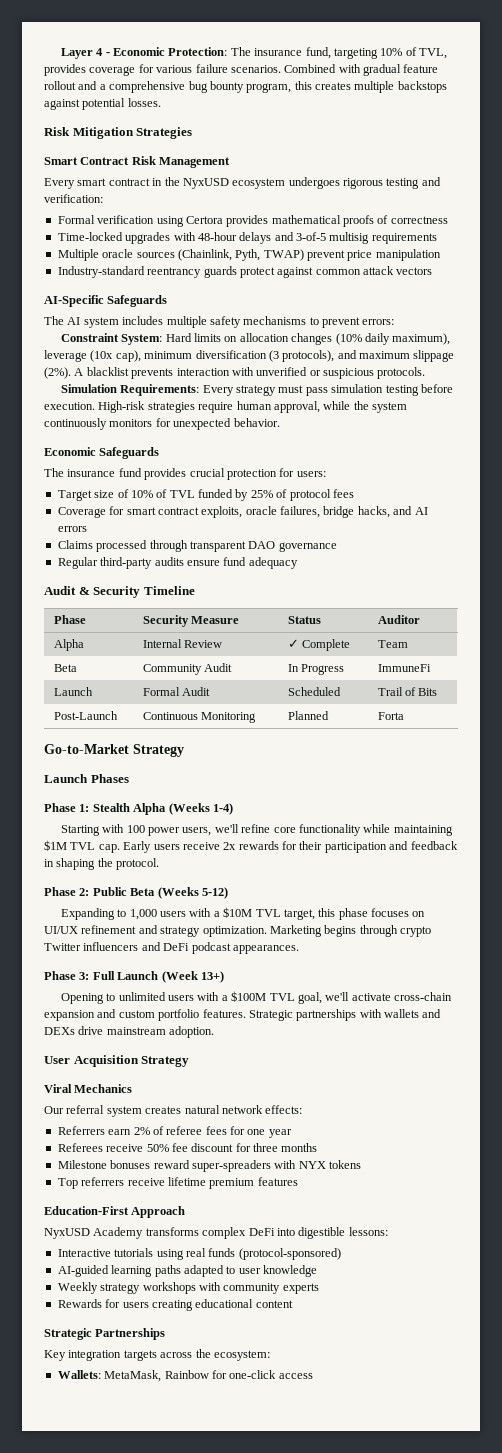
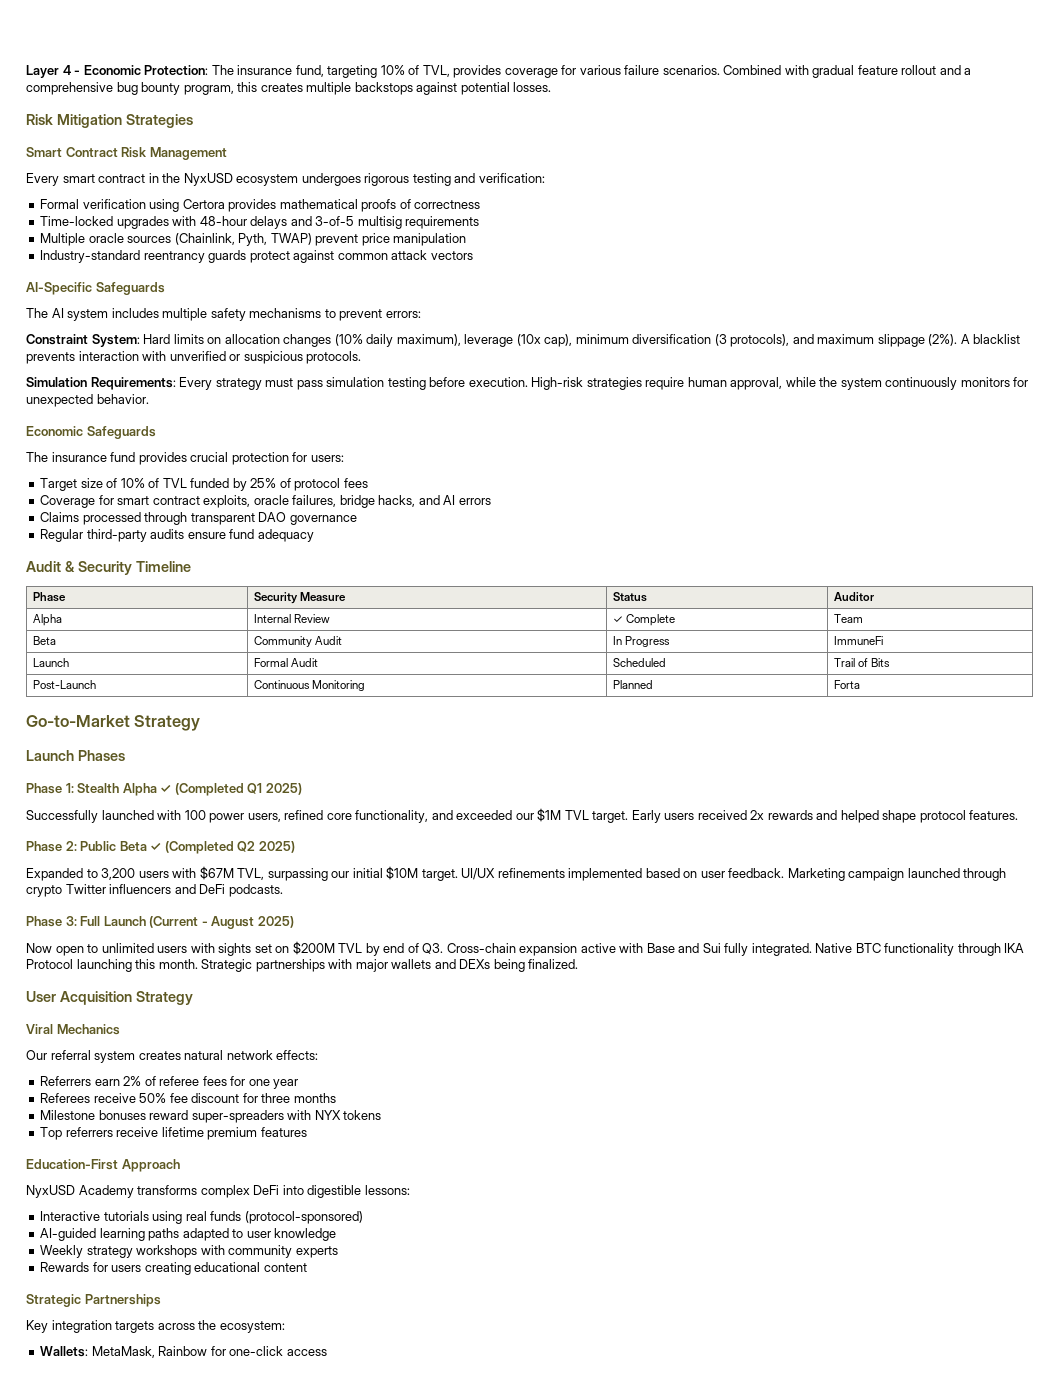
[168,803,233,815] [60,824,453,836] (Weeks 1-4) // Starting with 100 power users, we'll refine core functionality while maintaining -> [160,783,302,796] [26,810,534,823] ✓ (Completed Q1 2025) // Successfully launched with 100 power users, refined core functionality, and exceeded our
[98,844,120,853] cap. -> [592,811,629,823] target.
[182,842,220,850] receive -> [697,810,747,820] received
[282,841,458,853] [44,858,160,870] [44,887,228,899] [60,907,426,920] [44,925,357,937] for their participation and feedback in shaping the protocol. // Phase 2: Public Beta (Weeks 5-12) // Expanding to 1,000 users with a $10M TVL target, this phase focuses on UI/UX refinement and strategy optimization. Marketing begins -> [816,810,1019,823] [26,841,295,854] [26,866,960,881] and helped shape protocol features. // Phase 2: Public Beta ✓ (Completed Q2 2025) // Expanded to 3,200 users with $67M TVL, surpassing our initial $10M target. UI/UX refinements implemented based on user feedback. Marketing campaign launched
[191,942,299,954] podcast appearances. -> [228,884,283,897] podcasts.
[161,971,224,983] [60,991,453,1004] [44,1009,246,1021] (Week 13+) // Opening to unlimited users with a $100M TVL goal, we'll activate cross-chain expansion and custom portfolio features. -> [149,916,294,929] [26,941,1025,956] [26,959,198,972] (Current - August 2025) // Now open to unlimited users with sights set on $200M TVL by end of Q3. Cross-chain expansion active with Base and Sui fully integrated. Native BTC functionality through IKA Protocol launching this month.
(382, 1013) none -> [355,959,388,972] major
[78,1026,215,1038] drive mainstream adoption. -> [493,959,579,972] being finalized.

